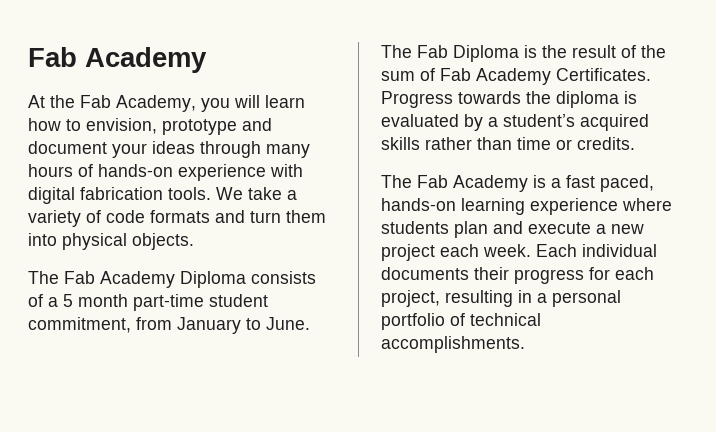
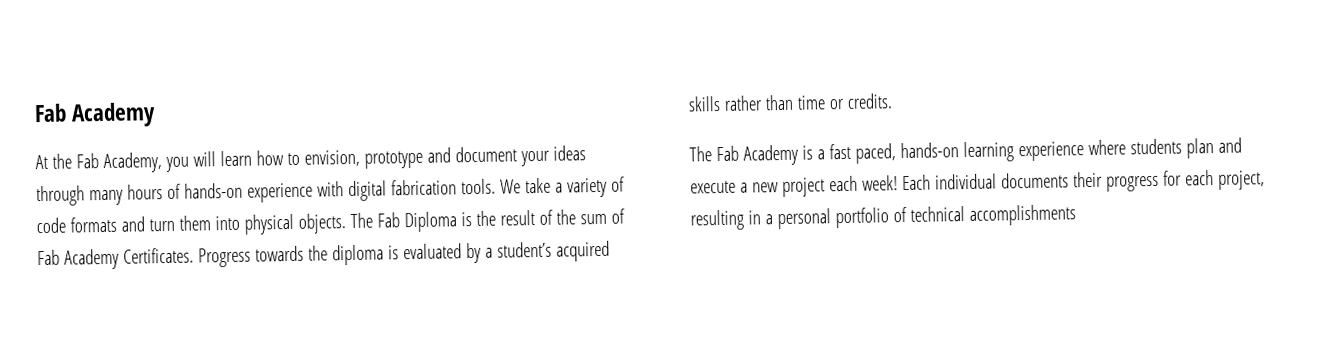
[28,271,316,288] [28,294,268,311] [28,317,310,334] // The Fab Academy Diploma consists of a 5 month part-time student commitment, from January to June. -> (346, 223) none
[483,244,531,257] week. -> [861,175,898,191] week!
[381,336,525,353] accomplishments. -> [968,204,1076,226] accomplishments

